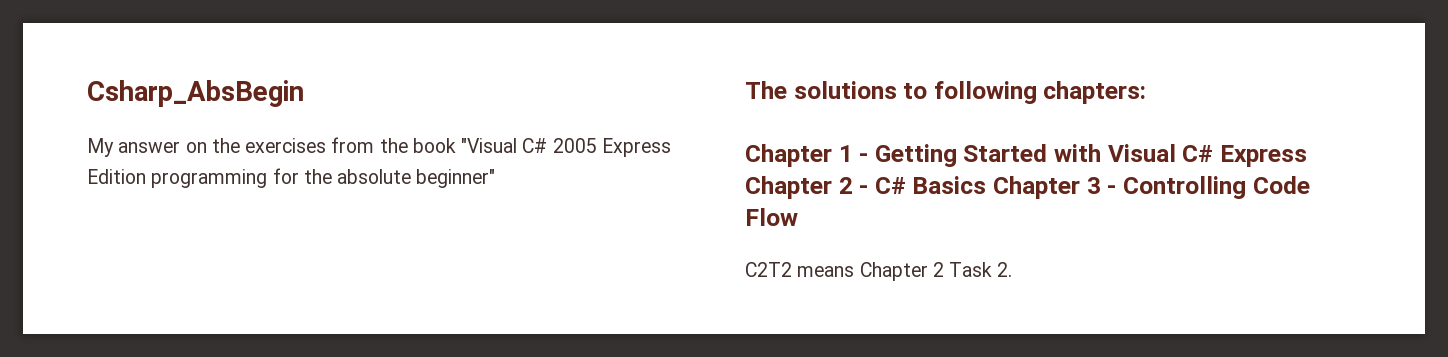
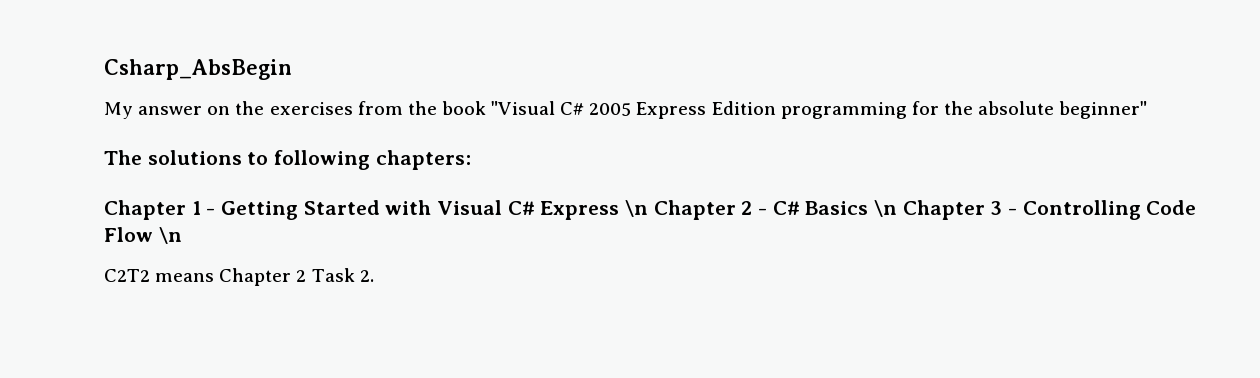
(1307, 156) none -> [625,200,649,217] \n
(987, 185) none -> [874,200,898,217] \n
(798, 217) none -> [158,227,182,244] \n

